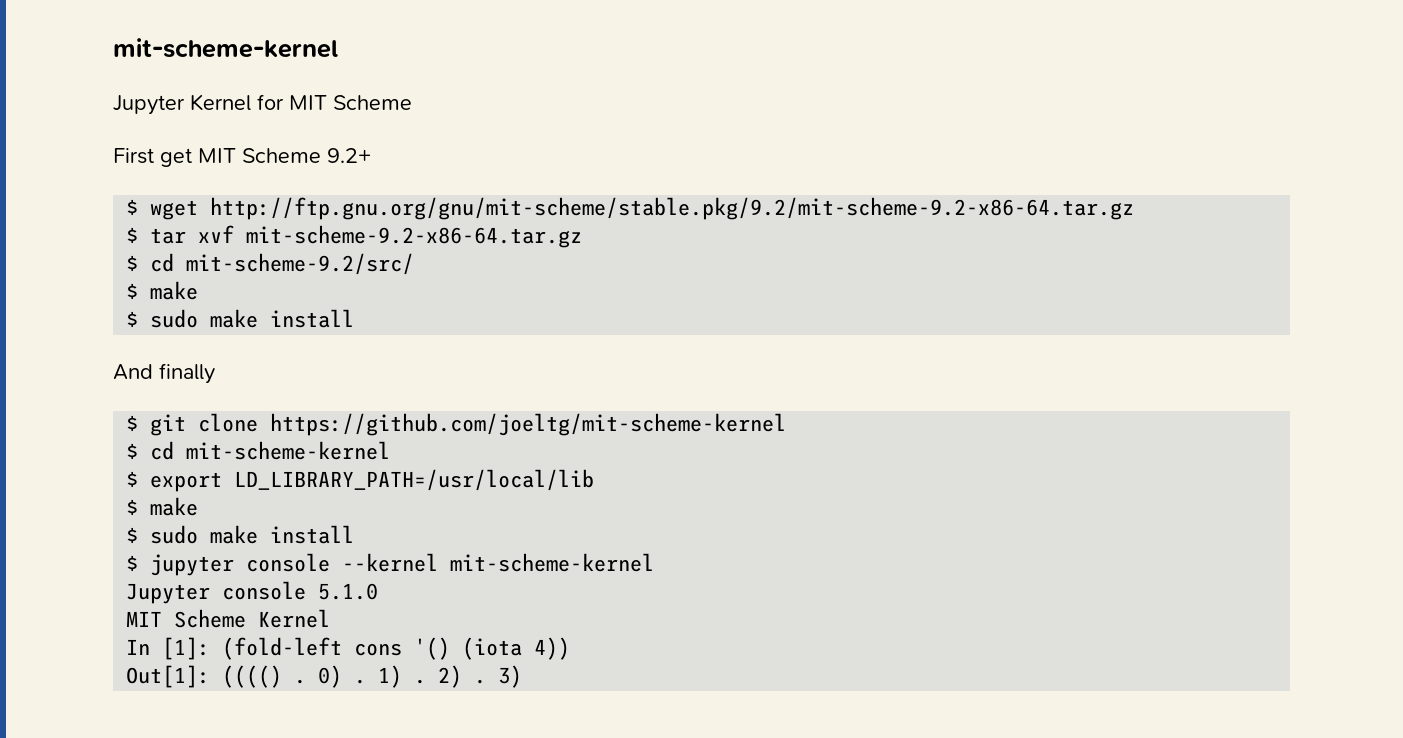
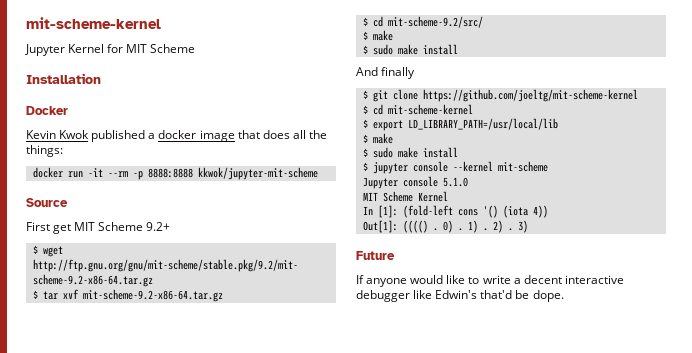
(412, 102) none -> [26,73,101,84] [26,106,68,115] [26,130,327,142] [26,145,63,157] [32,167,318,180] [26,198,68,207] // Installation // Docker // Kevin Kwok published a docker image that does all the things: // docker run -it --rm -p 8888:8888 kkwok/jupyter-mit-scheme // Source
[450,553,655,572] mit-scheme-kernel -> [497,161,548,172] mit-scheme
(523, 676) none -> [356,251,395,260] [356,275,624,287] [356,290,564,302] // Future // If anyone would like to write a decent interactive debugger like Edwin's that'd be dope.

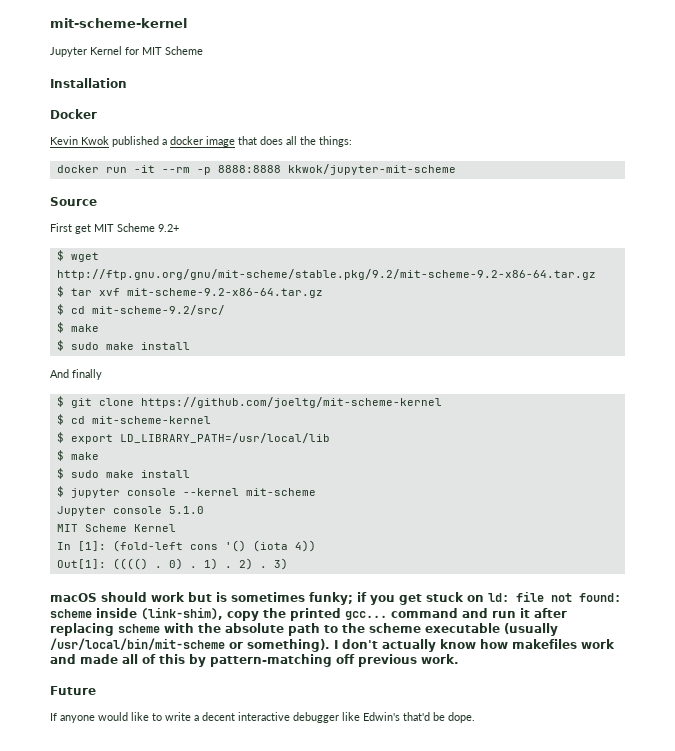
(528, 226) none -> [50,591,621,605] [50,607,567,621] [50,623,558,636] [50,638,615,652] [50,654,459,667] // macOS should work but is sometimes funky; if you get stuck on ld: file not found: scheme inside (link-shim), copy the printed gcc... command and run it after replacing scheme with the absolute path to the scheme executable (usually /usr/local/bin/mit-scheme or something). I don't actually know how makefiles work and made all of this by pattern-matching off previous work.

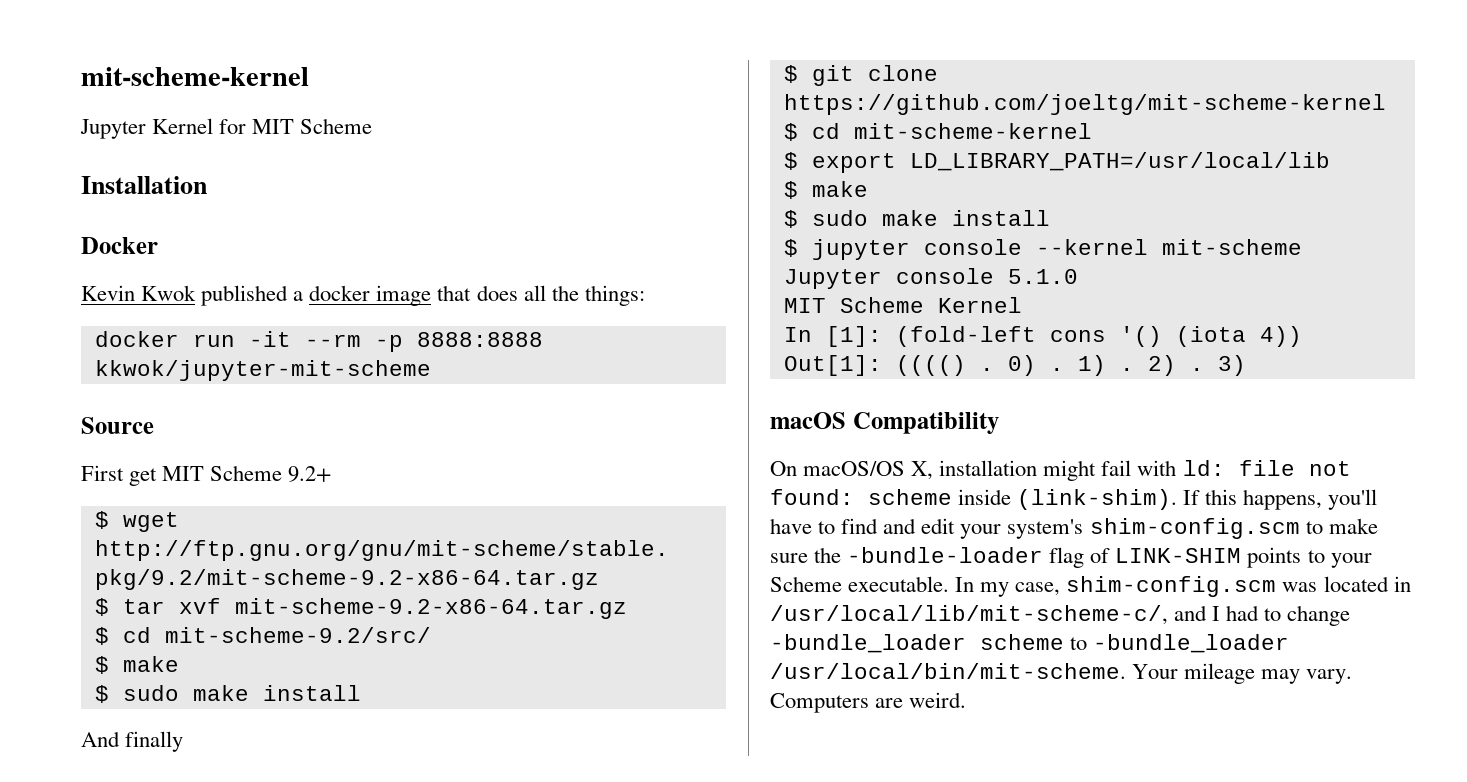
[101,592,484,605] should work but is sometimes funky; if you get stuck on -> [852,412,999,434] [770,460,1177,481] Compatibility // On macOS/OS X, installation might fail with
[141,607,567,621] [50,623,558,636] [50,638,615,652] [50,654,459,667] [50,686,96,695] [50,712,475,723] (link-shim), copy the printed gcc... command and run it after replacing scheme with the absolute path to the scheme executable (usually /usr/local/bin/mit-scheme or something). I don't actually know how makefiles work and made all of this by pattern-matching off previous work. // Future // If anyone would like to write a decent interactive debugger like Edwin's that'd be dope. -> [1017,489,1378,510] [770,518,1378,539] [770,547,1372,568] [770,576,1411,597] [770,605,1351,626] [770,634,1290,653] [770,663,1353,684] [770,692,967,713] (link-shim). If this happens, you'll have to find and edit your system's shim-config.scm to make sure the -bundle-loader flag of LINK-SHIM points to your Scheme executable. In my case, shim-config.scm was located in /usr/local/lib/mit-scheme-c/, and I had to change -bundle_loader scheme to -bundle_loader /usr/local/bin/mit-scheme. Your mileage may vary. Computers are weird.

